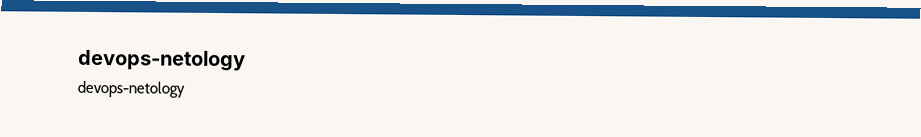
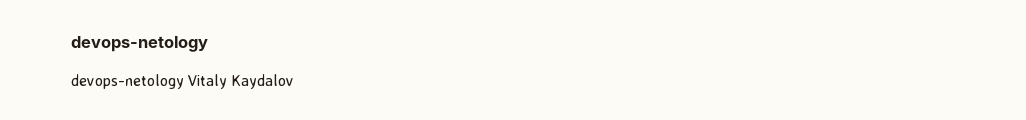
(185, 89) none -> [188,74,295,89] Vitaly Kaydalov

